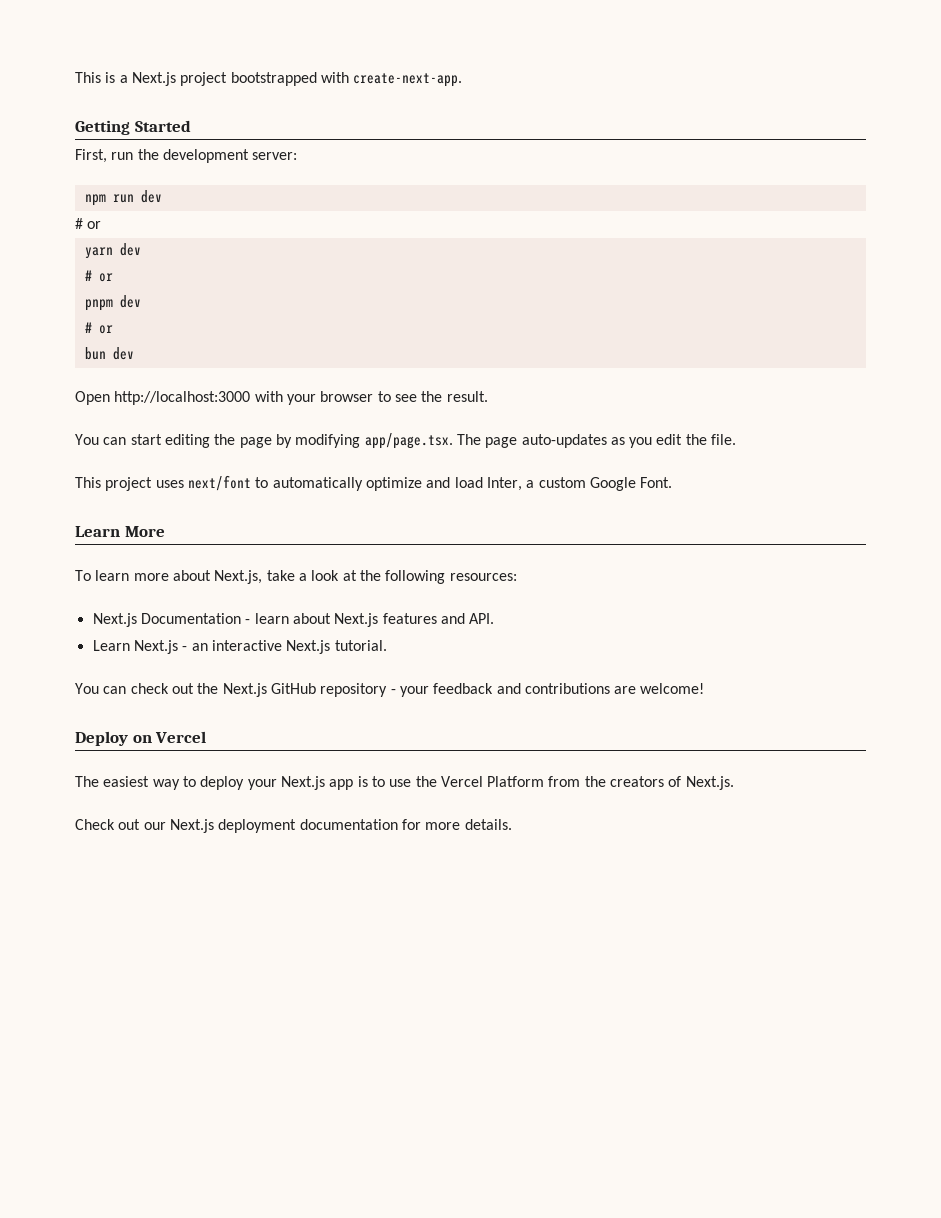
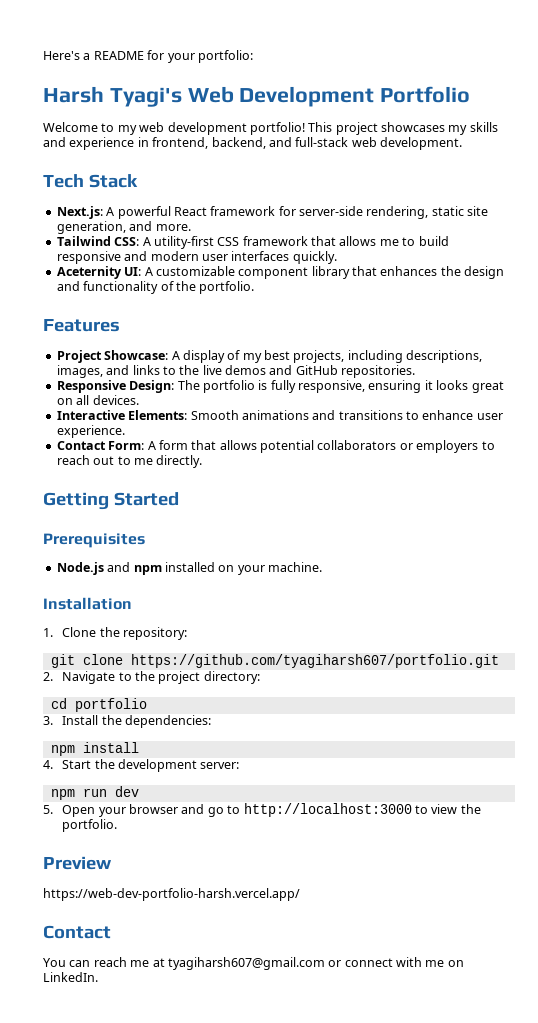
[75,72,463,87] [75,120,191,135] [75,149,134,163] This is a Next.js project bootstrapped with create-next-app. // Getting Started // First, run -> [43,50,253,63] [43,86,471,107] [43,122,498,135] [43,137,462,150] [43,174,138,188] [56,206,489,219] [56,221,191,234] [56,236,449,249] [56,251,337,264] [56,266,505,279] [56,281,255,294] [43,319,120,332] [56,350,483,363] [56,365,416,378] [56,380,504,393] [56,395,139,405] [56,410,503,420] [56,425,125,438] [56,440,495,453] [56,455,203,468] [43,492,179,510] [43,533,145,548] [56,562,322,575] [43,597,132,610] [43,627,188,640] [50,654,499,668] [43,671,260,684] [50,698,147,712] [43,715,212,728] [50,742,139,756] [43,760,92,769] Here's a README for your portfolio: // Harsh Tyagi's Web Development Portfolio // Welcome to my web development portfolio! This project showcases my skills and experience in frontend, backend, and full-stack web development. // Tech Stack // Next.js: A powerful React framework for server-side rendering, static site generation, and more. // Tailwind CSS: A utility-first CSS framework that allows me to build responsive and modern user interfaces quickly. // Aceternity UI: A customizable component library that enhances the design and functionality of the portfolio. // Features // Project Showcase: A display of my best projects, including descriptions, images, and links to the live demos and GitHub repositories. // Responsive Design: The portfolio is fully responsive, ensuring it looks great on all devices. // Interactive Elements: Smooth animations and transitions to enhance user experience. // Contact Form: A form that allows potential collaborators or employers to reach out to me directly. // Getting Started // Prerequisites // Node.js and npm installed on your machine. // Installation // 1. Clone the repository: // git clone https://github.com/tyagiharsh607/portfolio.git // 2. Navigate to the project directory: // cd portfolio // 3. Install the dependencies: // npm install // 4. Start
[75,218,102,229] [84,243,141,259] [84,270,113,282] [84,295,141,311] [84,322,113,334] [84,347,134,360] [75,391,488,405] [75,433,737,449] [75,475,673,491] [75,526,165,537] [75,570,517,584] [92,613,495,627] [92,640,387,654] [75,683,705,697] [75,731,207,746] [75,776,734,790] [75,819,512,833] # or // yarn dev // # or // pnpm dev // # or // bun dev // Open http://localhost:3000 with your browser to see the result. // You can start editing the page by modifying app/page.tsx. The page auto-updates as you edit the file. // This project uses next/font to automatically optimize and load Inter, a custom Google Font. // Learn More // To learn more about Next.js, take a look at the following resources: // Next.js Documentation - learn about Next.js features and API. // Learn Next.js - an interactive Next.js tutorial. // You can check out the Next.js GitHub repository - your feedback and contributions are welcome! // Deploy on Vercel // The easiest way to deploy your Next.js app is to use the Vercel Platform from the creators of Next.js. // Check out our Next.js deployment documentation for more details. -> [43,803,481,817] [62,819,118,832] [43,856,112,870] [43,888,300,901] [43,925,111,939] [43,957,464,970] [43,972,98,982] 5. Open your browser and go to http://localhost:3000 to view the portfolio. // Preview // https://web-dev-portfolio-harsh.vercel.app/ // Contact // You can reach me at tyagiharsh607@gmail.com or connect with me on LinkedIn.

